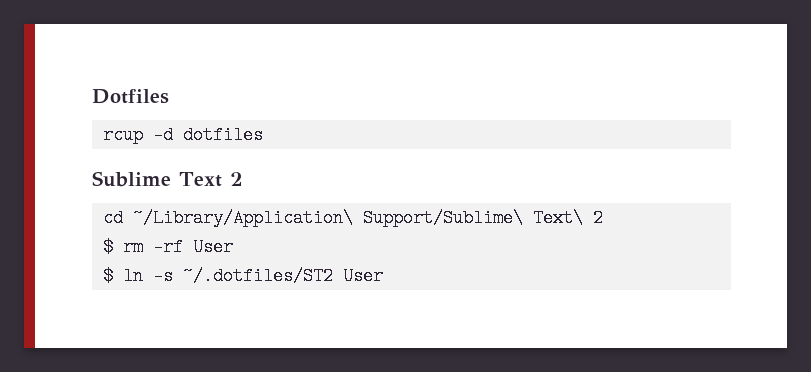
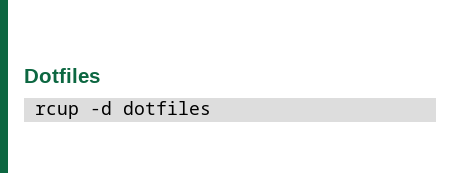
[92,171,243,187] [102,209,603,227] [102,238,233,256] [102,267,383,285] // Sublime Text 2 // cd ~/Library/Application\ Support/Sublime\ Text\ 2 // $ rm -rf User // $ ln -s ~/.dotfiles/ST2 User -> (212, 108) none

